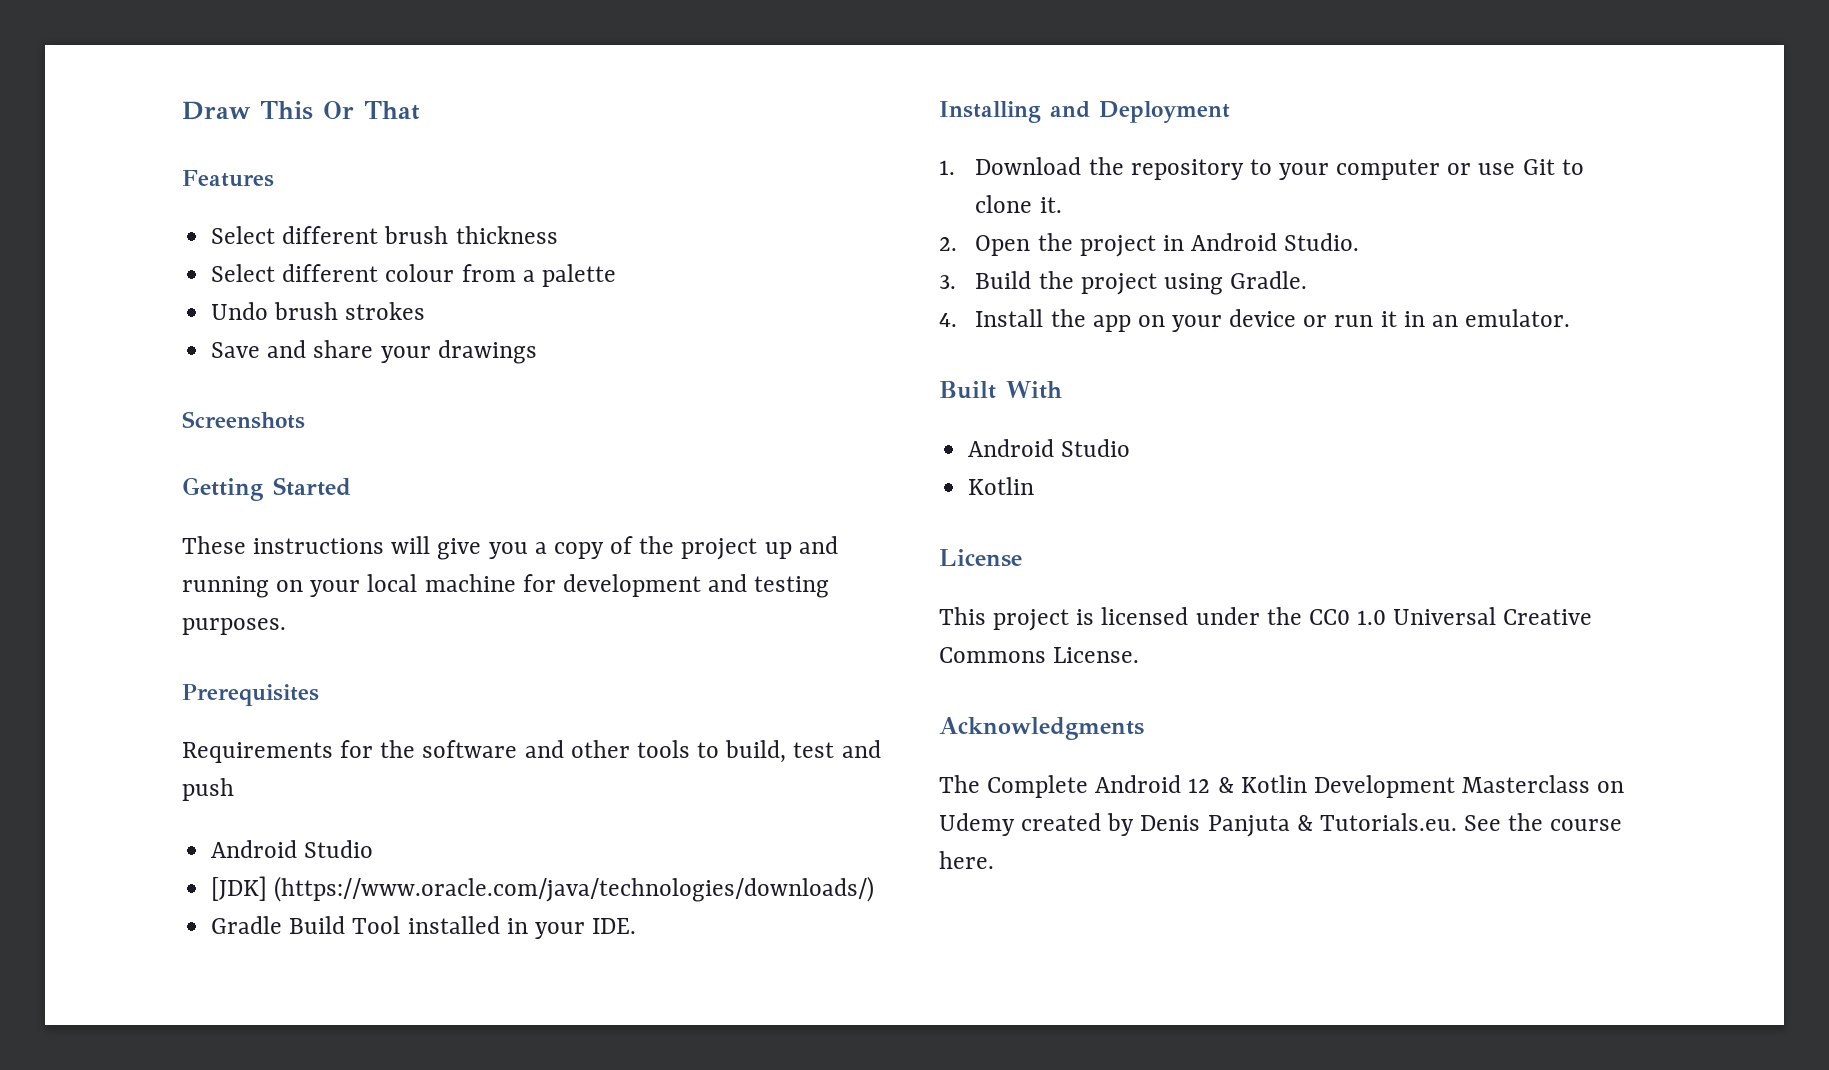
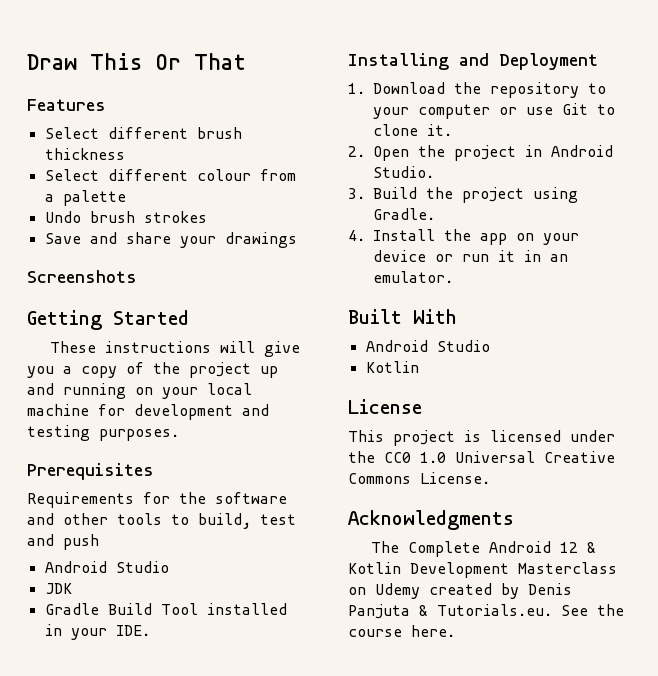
[211,876,875,902] [JDK] (https://www.oracle.com/java/technologies/downloads/) -> [44,583,72,594] JDK

